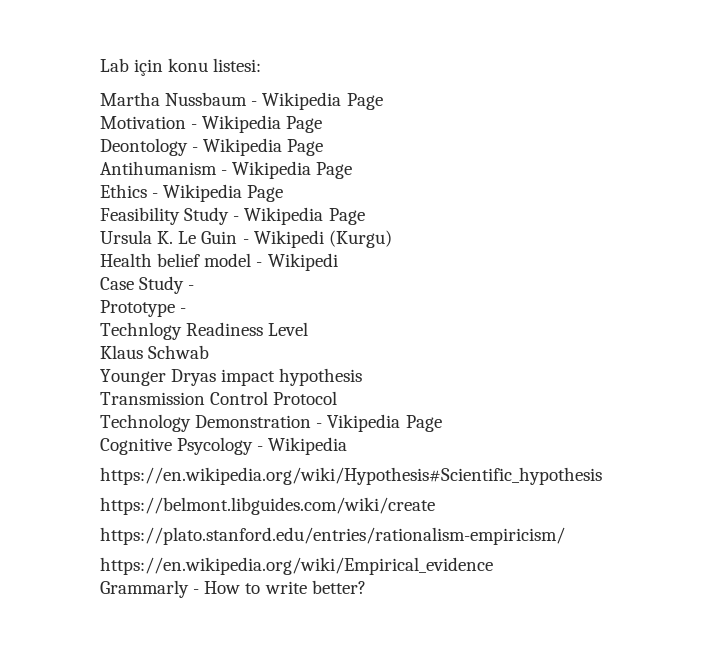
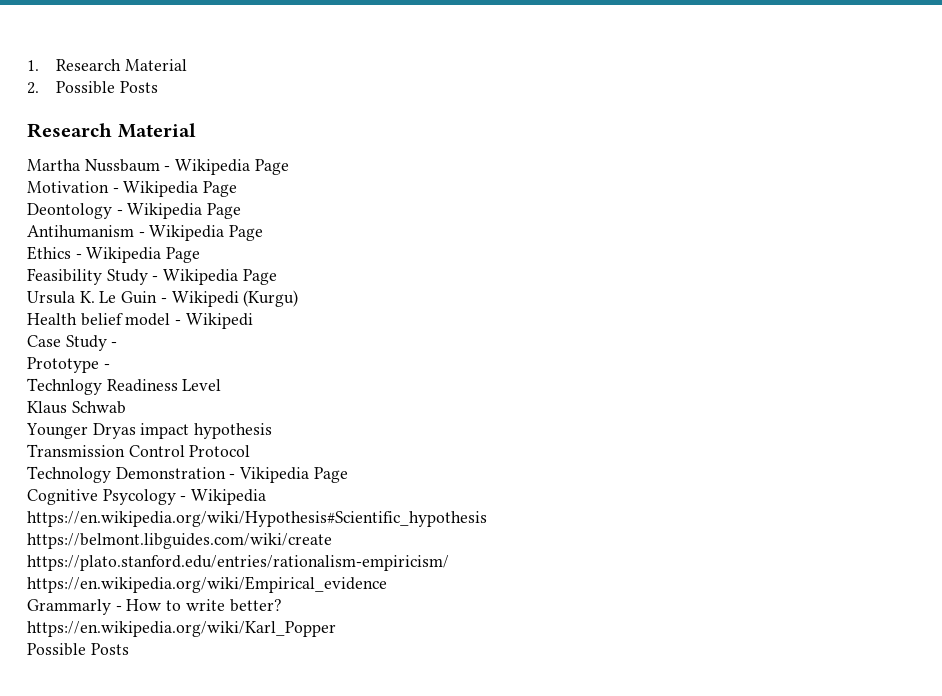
[100,58,262,76] Lab için konu listesi: -> [27,59,187,71] [27,81,158,94] [27,123,196,138] 1. Research Material // 2. Possible Posts // Research Material
(366, 587) none -> [27,621,336,637] [27,643,129,656] // https://en.wikipedia.org/wiki/Karl_Popper // Possible Posts

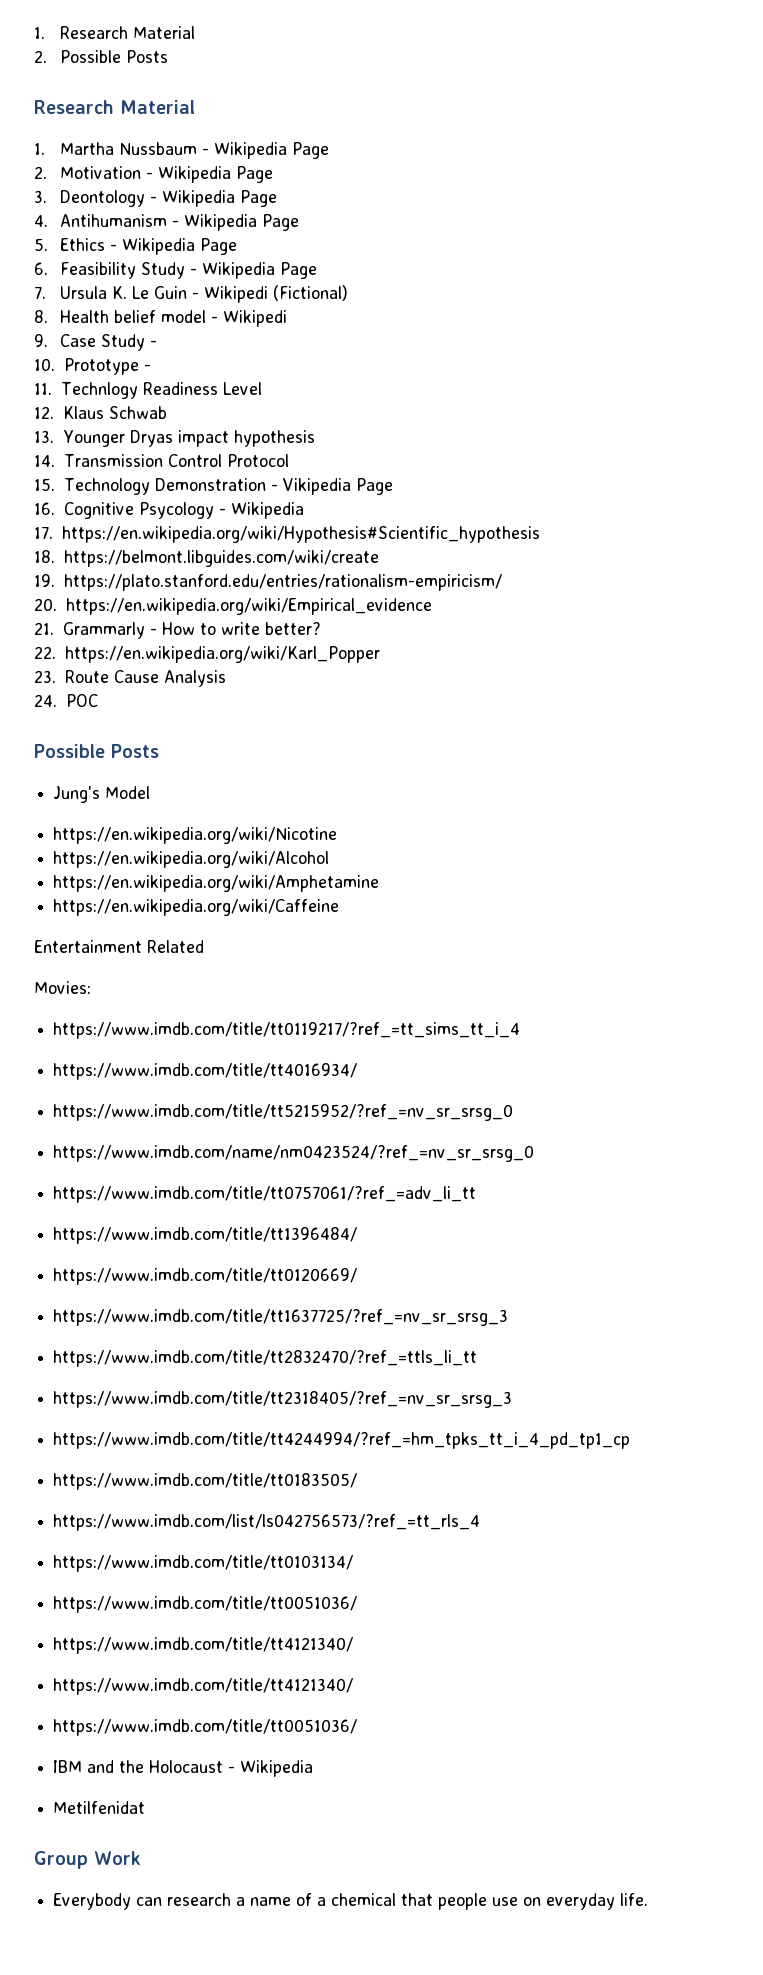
(196, 130) none -> [34,143,45,155] 1.
(289, 167) none -> [34,166,47,179] 2.
(238, 189) none -> [34,190,47,203] 3.
(242, 211) none -> [34,215,48,227] 4.
(264, 233) none -> [34,238,48,251] 5.
(201, 255) none -> [34,262,48,275] 6.
(277, 277) none -> [34,286,46,299] 7.
[243,290,299,307] (Kurgu) // -> [272,285,348,301] [34,310,48,323] (Fictional) // 8.
(253, 321) none -> [34,334,48,347] 9.
(118, 344) none -> [34,358,55,371] 10.
(110, 366) none -> [34,383,52,395] 11.
(222, 385) none -> [34,406,54,419] 12.
(126, 407) none -> [34,430,54,443] 13.
(273, 431) none -> [34,455,55,467] 14.
(251, 451) none -> [34,478,55,491] 15.
(348, 475) none -> [34,502,55,515] 16.
(267, 497) none -> [34,526,53,539] 17.
(487, 519) none -> [34,550,55,563] 18.
(332, 541) none -> [34,574,55,587] 19.
(449, 563) none -> [34,598,57,611] 20.
(387, 584) none -> [34,622,54,635] 21.
(282, 605) none -> [34,646,56,659] 22.
[27,643,129,656] Possible Posts -> [34,670,226,687] [34,694,98,707] [34,744,159,758] [53,786,151,803] [53,827,338,844] [53,851,330,868] [53,875,380,892] [53,899,340,916] [34,940,204,953] [34,981,91,994] [53,1022,521,1039] [53,1063,358,1080] [53,1104,514,1121] [53,1145,535,1162] [53,1186,477,1203] [53,1227,358,1244] [53,1268,358,1285] [53,1309,509,1326] [53,1350,478,1367] [53,1391,513,1408] [53,1432,631,1449] [53,1473,358,1490] [53,1514,481,1531] [53,1555,354,1572] [53,1596,358,1613] [53,1637,354,1654] [53,1678,354,1695] [53,1719,358,1736] [53,1760,314,1777] [53,1801,146,1814] [34,1851,141,1869] [53,1893,649,1910] 23. Route Cause Analysis // 24. POC // Possible Posts // Jung's Model // https://en.wikipedia.org/wiki/Nicotine // https://en.wikipedia.org/wiki/Alcohol // https://en.wikipedia.org/wiki/Amphetamine // https://en.wikipedia.org/wiki/Caffeine // Entertainment Related // Movies: // https://www.imdb.com/title/tt0119217/?ref_=tt_sims_tt_i_4 // https://www.imdb.com/title/tt4016934/ // https://www.imdb.com/title/tt5215952/?ref_=nv_sr_srsg_0 // https://www.imdb.com/name/nm0423524/?ref_=nv_sr_srsg_0 // https://www.imdb.com/title/tt0757061/?ref_=adv_li_tt // https://www.imdb.com/title/tt1396484/ // https://www.imdb.com/title/tt0120669/ // https://www.imdb.com/title/tt1637725/?ref_=nv_sr_srsg_3 // https://www.imdb.com/title/tt2832470/?ref_=ttls_li_tt // https://www.imdb.com/title/tt2318405/?ref_=nv_sr_srsg_3 // https://www.imdb.com/title/tt4244994/?ref_=hm_tpks_tt_i_4_pd_tp1_cp // https://www.imdb.com/title/tt0183505/ // https://www.imdb.com/list/ls042756573/?ref_=tt_rls_4 // https://www.imdb.com/title/tt0103134/ // https://www.imdb.com/title/tt0051036/ // https://www.imdb.com/title/tt4121340/ // https://www.imdb.com/title/tt4121340/ // https://www.imdb.com/title/tt0051036/ // IBM and the Holocaust - Wikipedia // Metilfenidat // Group Work // Everybody can research a name of a chemical that people use on everyday life.

